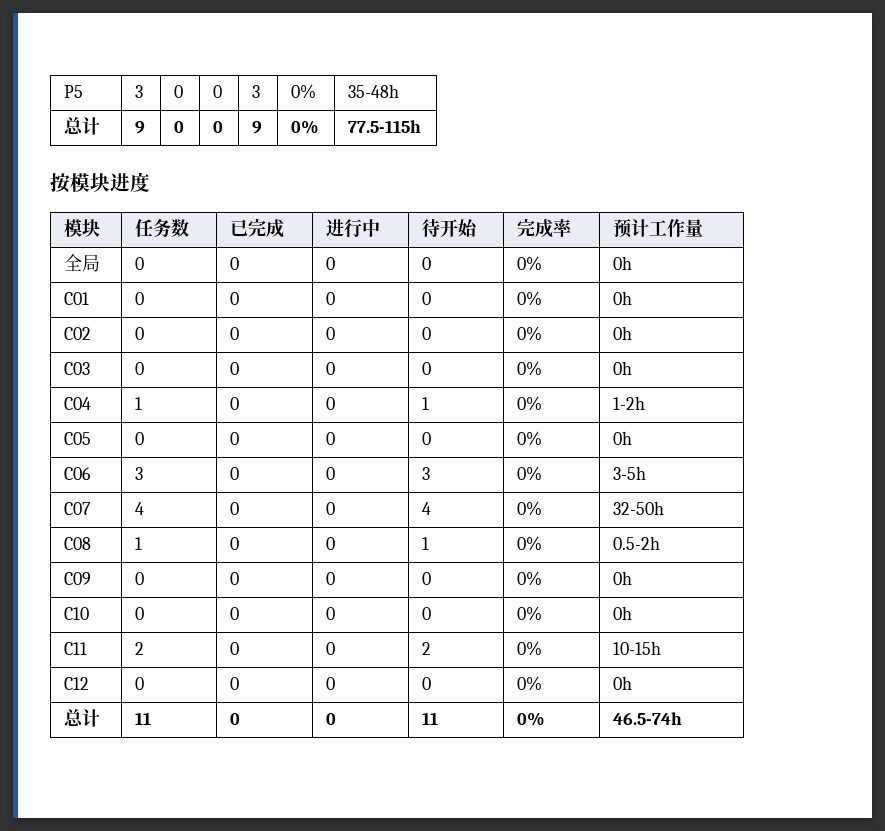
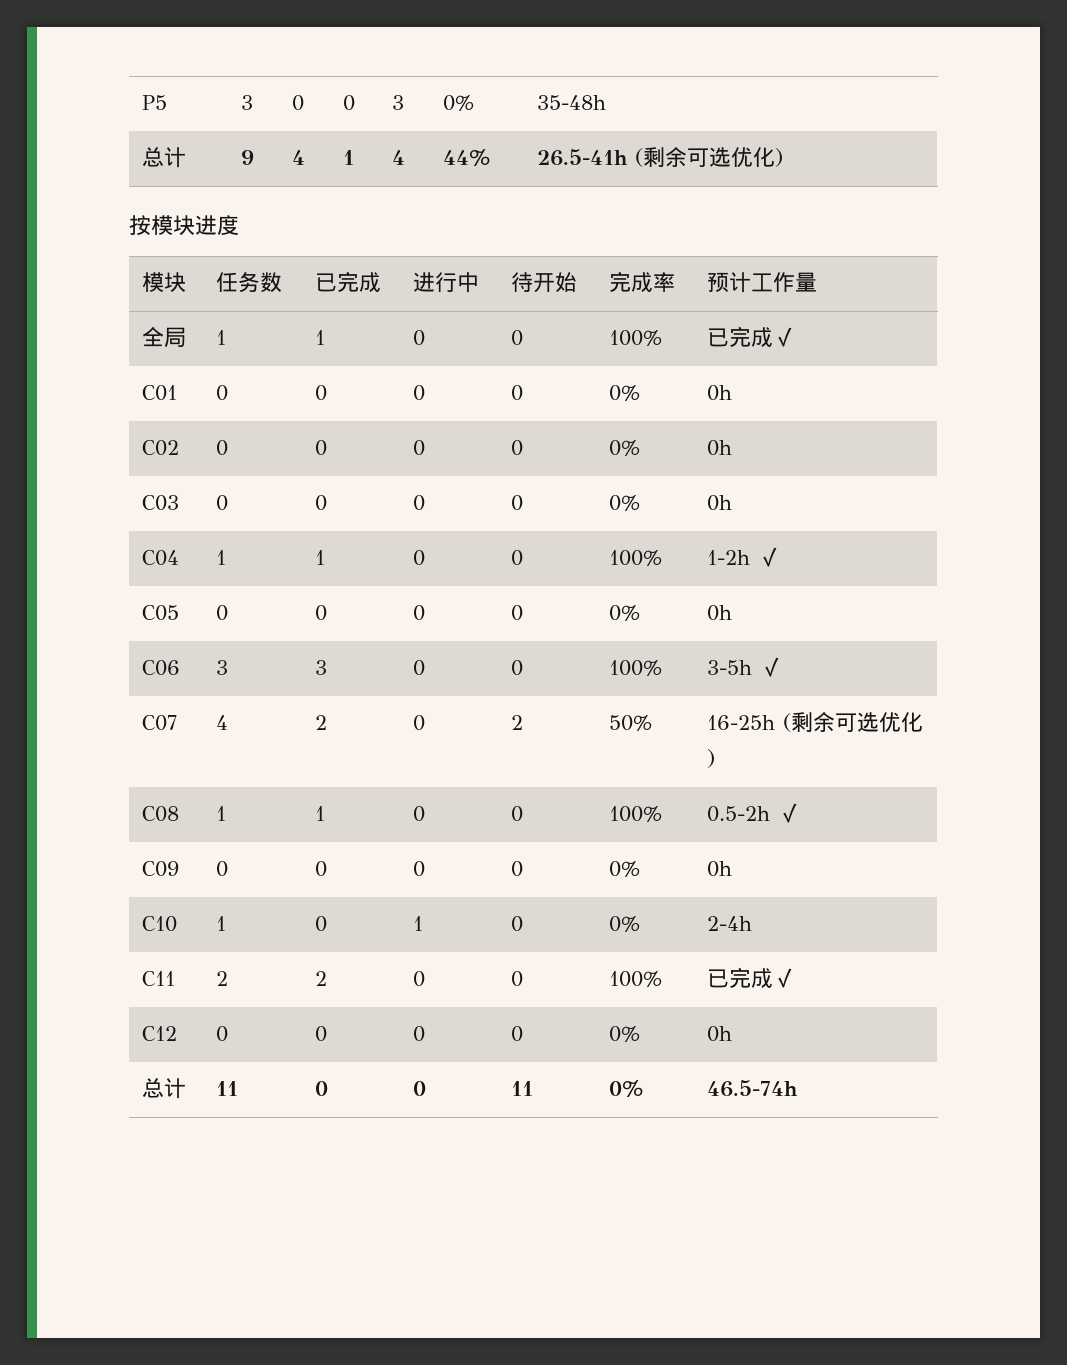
[173,121,184,133] [212,121,223,133] [251,121,262,134] [290,120,319,134] [347,120,421,133] 0 | 0 | 9 | 0% | 77.5-115h -> [292,150,306,165] [343,150,355,165] [392,150,406,165] [443,149,491,166] [537,147,784,168] 4 | 1 | 4 | 44% | 26.5-41h (剩余可选优化)
[134,257,144,270] [229,257,239,270] [325,257,335,270] [421,257,431,270] [516,256,542,271] [612,256,632,270] 0 | 0 | 0 | 0 | 0% | 0h -> [216,330,227,345] [315,330,326,345] [413,330,426,346] [511,330,524,346] [609,330,663,346] [707,326,796,347] 1 | 1 | 0 | 0 | 100% | 已完成✓
[229,397,239,410] [325,397,335,410] [421,397,429,410] [516,396,542,411] | 0 | 0 | 1 | 0% -> [315,550,326,565] [413,550,426,566] [511,550,524,566] [609,550,663,566] | 1 | 0 | 0 | 100%
(645, 403) none -> [758,547,781,567] ✓
[229,467,239,480] [325,467,335,480] [421,467,430,480] [516,466,542,481] | 0 | 0 | 3 | 0% -> [315,660,328,675] [413,660,426,676] [511,660,524,676] [609,660,663,676] | 3 | 0 | 0 | 100%
(646, 473) none -> [760,657,783,677] ✓
[229,502,239,515] [325,502,335,515] [421,502,431,515] [516,501,542,516] [612,501,664,515] 0 | 0 | 4 | 0% | 32-50h -> [315,715,328,730] [413,715,426,731] [511,715,524,730] [609,715,653,731] [707,712,924,733] [707,749,716,768] 2 | 0 | 2 | 50% | 16-25h (剩余可选优化)
[229,537,239,550] [325,537,335,550] [421,537,429,550] [516,536,542,551] | 0 | 0 | 1 | 0% -> [315,806,326,821] [413,806,426,822] [511,806,524,822] [609,806,663,822] | 1 | 0 | 0 | 100%
(660, 543) none -> [778,803,801,823] ✓
[134,607,144,620] [229,607,239,620] [325,607,335,620] [421,607,431,620] [516,606,542,621] [612,606,632,620] 0 | 0 | 0 | 0 | 0% | 0h -> [216,916,227,931] [315,916,328,932] [413,916,424,931] [511,916,524,932] [609,916,641,932] [707,916,753,931] 1 | 0 | 1 | 0 | 0% | 2-4h
[229,642,239,655] [325,642,335,655] [421,642,431,655] [516,641,542,656] [612,641,661,655] | 0 | 0 | 2 | 0% | 10-15h -> [315,971,328,986] [413,971,426,987] [511,971,524,987] [609,971,663,987] [707,967,796,988] | 2 | 0 | 0 | 100% | 已完成✓

